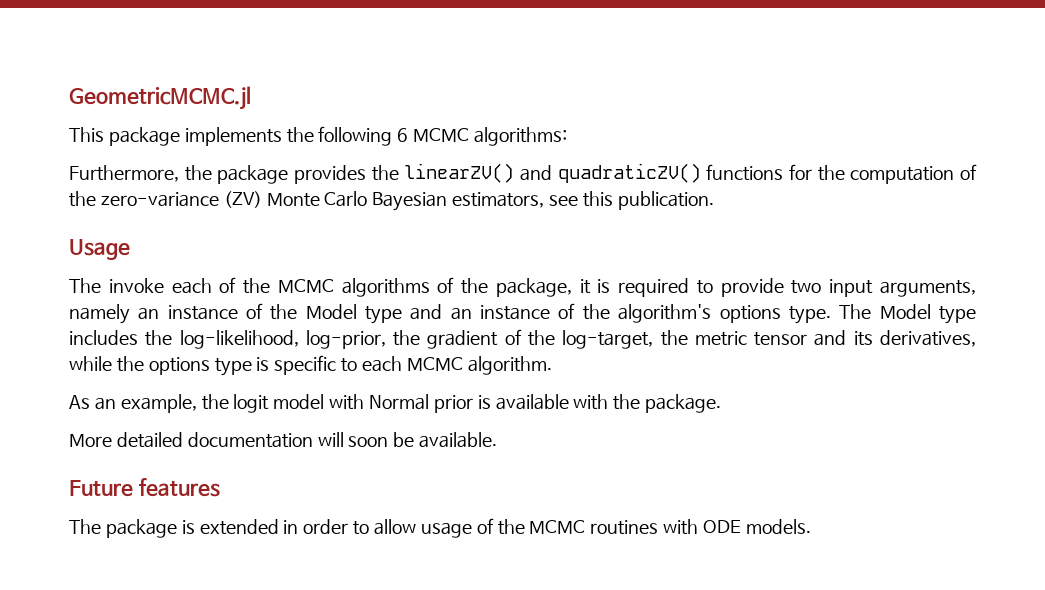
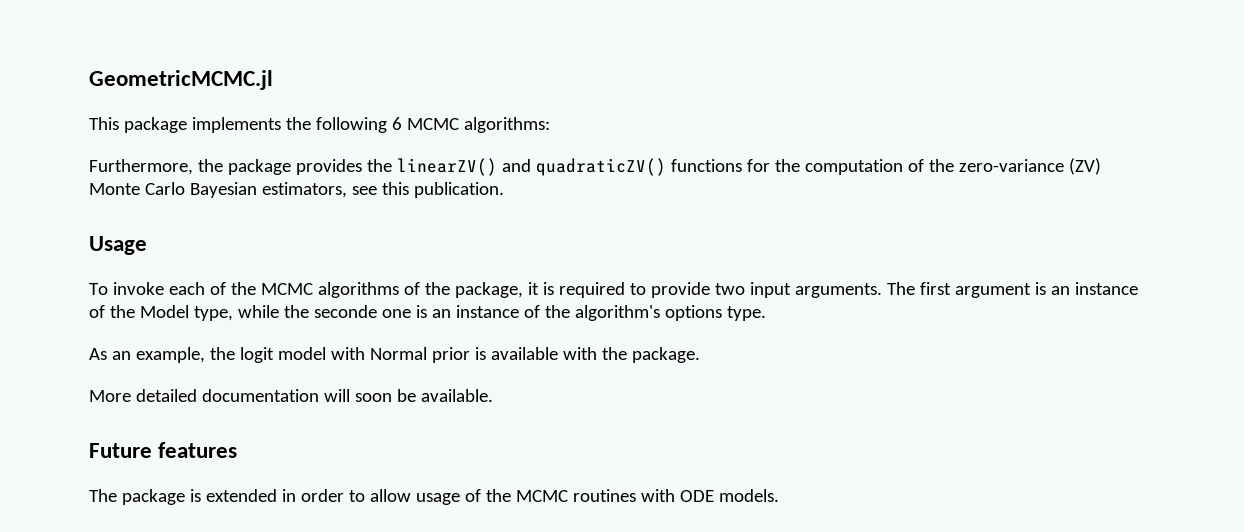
[69,278,101,293] The -> [89,283,108,295] To
[879,280,976,297] [69,304,130,324] arguments, namely -> [794,282,1046,298] arguments. The first argument is
[365,304,443,324] type and -> [193,305,427,321] type, while the seconde one is
[839,304,976,324] [69,329,976,349] [69,355,552,376] The Model type includes the log-likelihood, log-prior, the gradient of the log-target, the metric tensor and its derivatives, while the options type is specific to each MCMC algorithm. -> (766, 313) none

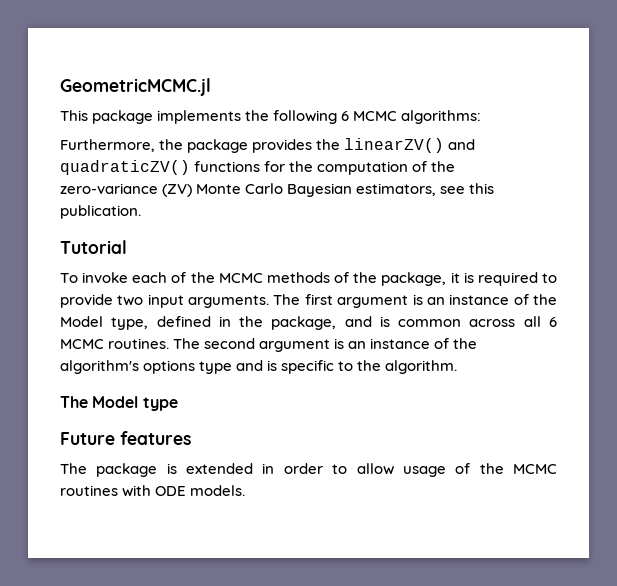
[89,236,147,255] Usage -> [60,240,127,254] Tutorial
[317,282,399,298] algorithms -> [266,272,330,283] methods
[237,305,411,318] while the seconde one -> [156,316,557,330] [60,338,331,352] defined in the package, and is common across all 6 MCMC routines. The second argument
[726,306,766,321] [89,347,700,363] [89,389,493,402] type. // As an example, the logit model with Normal prior is available with the package. // More detailed documentation will soon be available. -> [199,360,458,374] [60,396,178,411] type and is specific to the algorithm. // The Model type

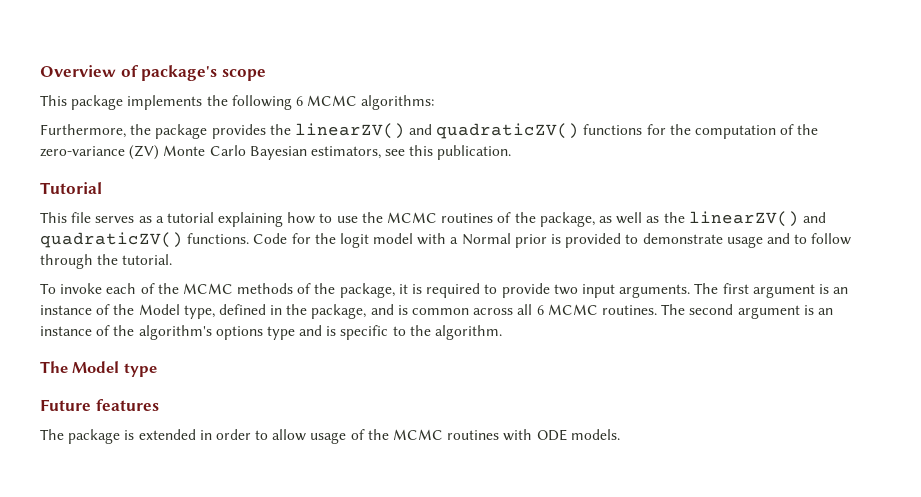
[60,78,211,96] GeometricMCMC.jl -> [40,65,266,81] Overview of package's scope
(127, 247) none -> [40,211,826,227] [40,232,852,248] [40,254,173,269] // This file serves as a tutorial explaining how to use the MCMC routines of the package, as well as the linearZV() and quadraticZV() functions. Code for the logit model with a Normal prior is provided to demonstrate usage and to follow through the tutorial.

